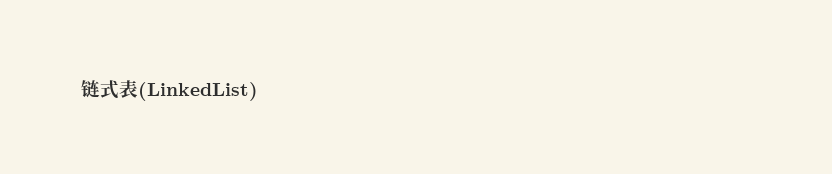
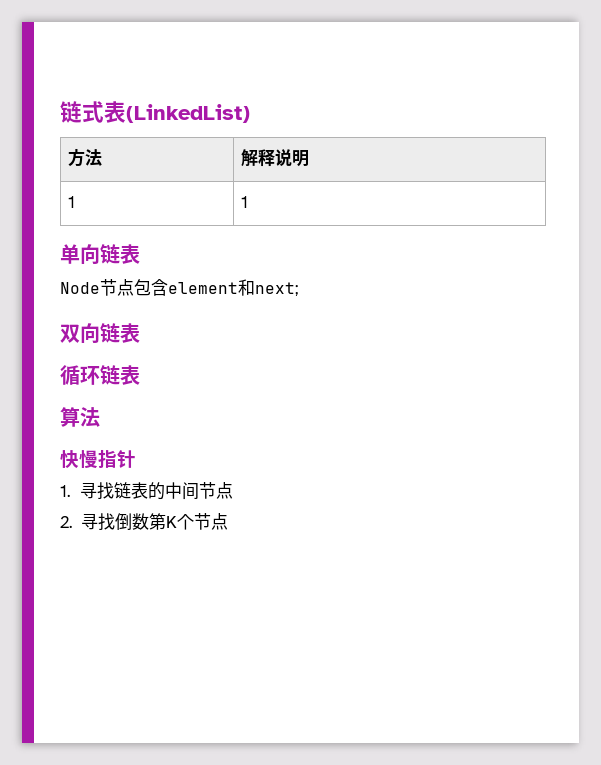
(258, 91) none -> [68,148,103,167] [241,149,310,167] [68,196,76,208] [241,196,249,208] [60,244,140,264] [60,279,298,296] [60,323,140,343] [60,365,140,385] [60,407,100,427] [60,449,136,469] [60,482,234,500] [60,513,228,530] // 方法 | 解释说明 // 1 | 1 // 单向链表 // Node节点包含element和next; // 双向链表 // 循环链表 // 算法 // 快慢指针 // 1.寻找链表的中间节点 // 2.寻找倒数第K个节点

